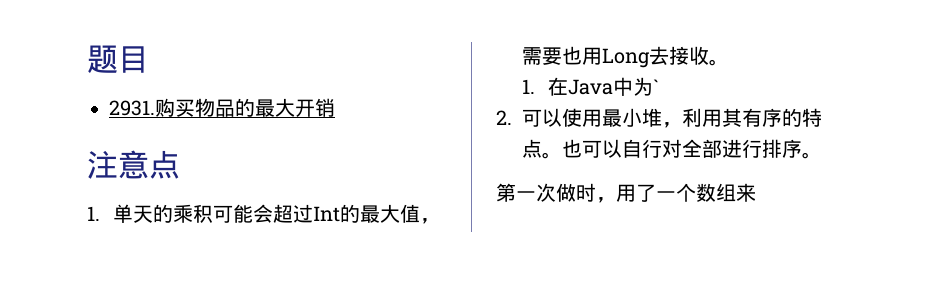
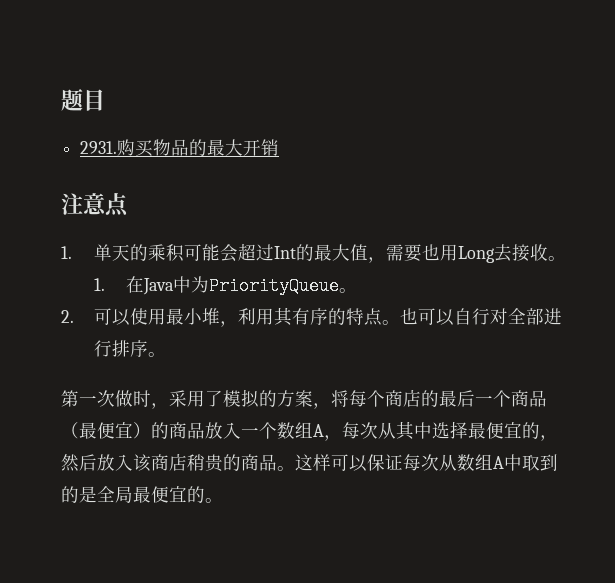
[652,79,659,94] ` -> [209,277,358,295] PriorityQueue。
[616,183,756,202] 用了一个数组来 -> [169,389,547,409] [61,421,558,441] [61,454,558,472] [61,486,223,503] 采用了模拟的方案，将每个商店的最后一个商品（最便宜）的商品放入一个数组A，每次从其中选择最便宜的，然后放入该商店稍贵的商品。这样可以保证每次从数组A中取到的是全局最便宜的。

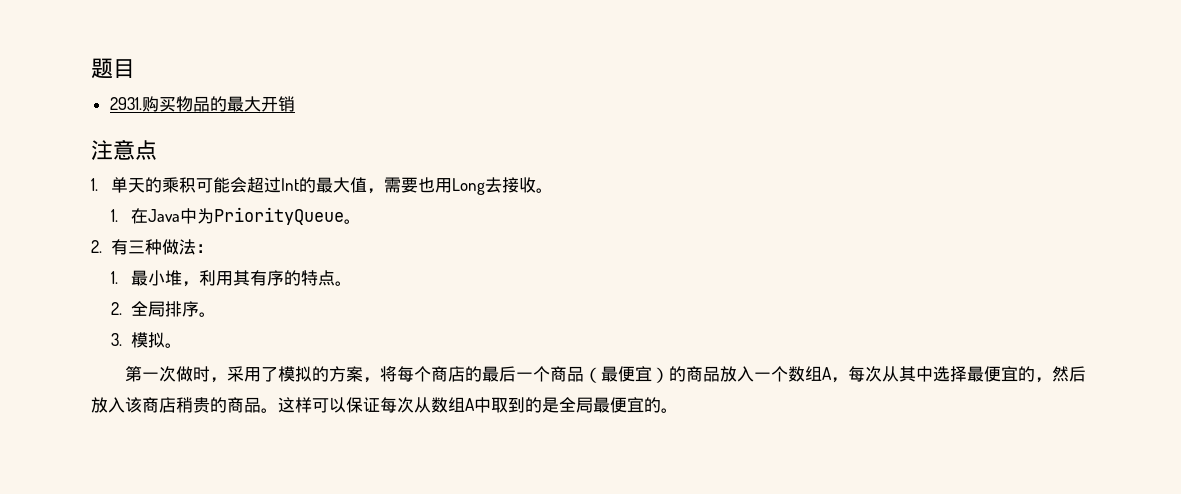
[93,308,166,326] 可以使用 -> [111,239,214,255] [111,271,119,284] 有三种做法： // 1.
[399,308,562,326] [93,340,112,357] 也可以自行对全部进行 -> [111,301,166,317] // 2.全局
(166, 354) none -> [111,332,183,348] // 3.模拟。

